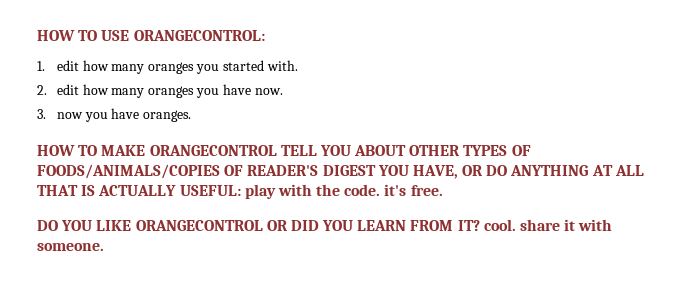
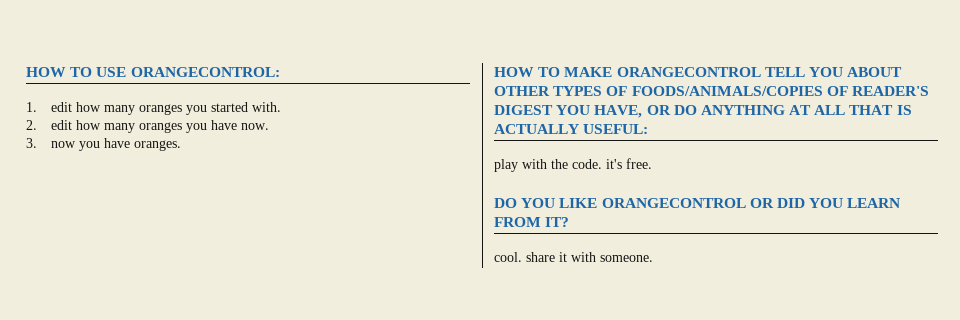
(241, 190) none -> (649, 129) //
(480, 225) none -> (570, 222) //

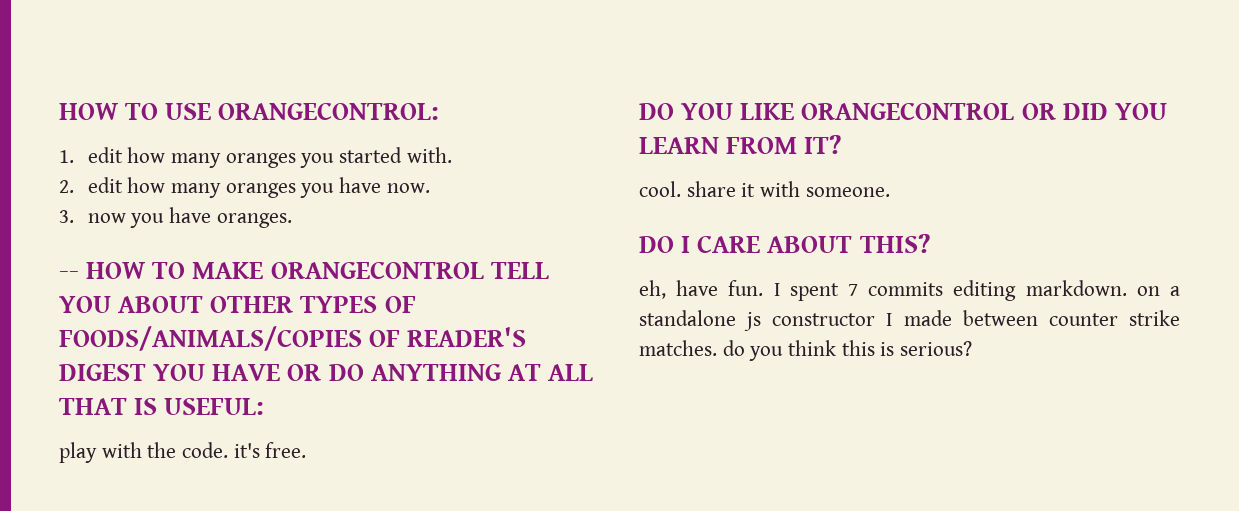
(182, 145) none -> [59,271,79,279] --
[594,105,643,118] HAVE, -> [212,364,281,381] HAVE
[494,124,579,134] ACTUALLY -> (158, 406) none
(653, 258) none -> [639,234,930,253] [639,280,1180,301] [639,310,1180,331] [639,340,973,361] // DO I CARE ABOUT THIS? // eh, have fun. I spent 7 commits editing markdown. on a standalone js constructor I made between counter strike matches. do you think this is serious?

